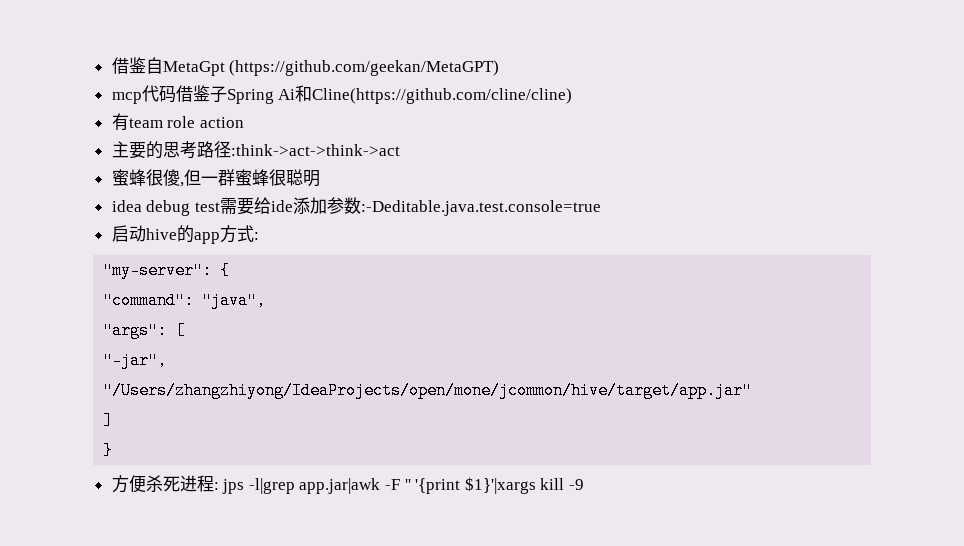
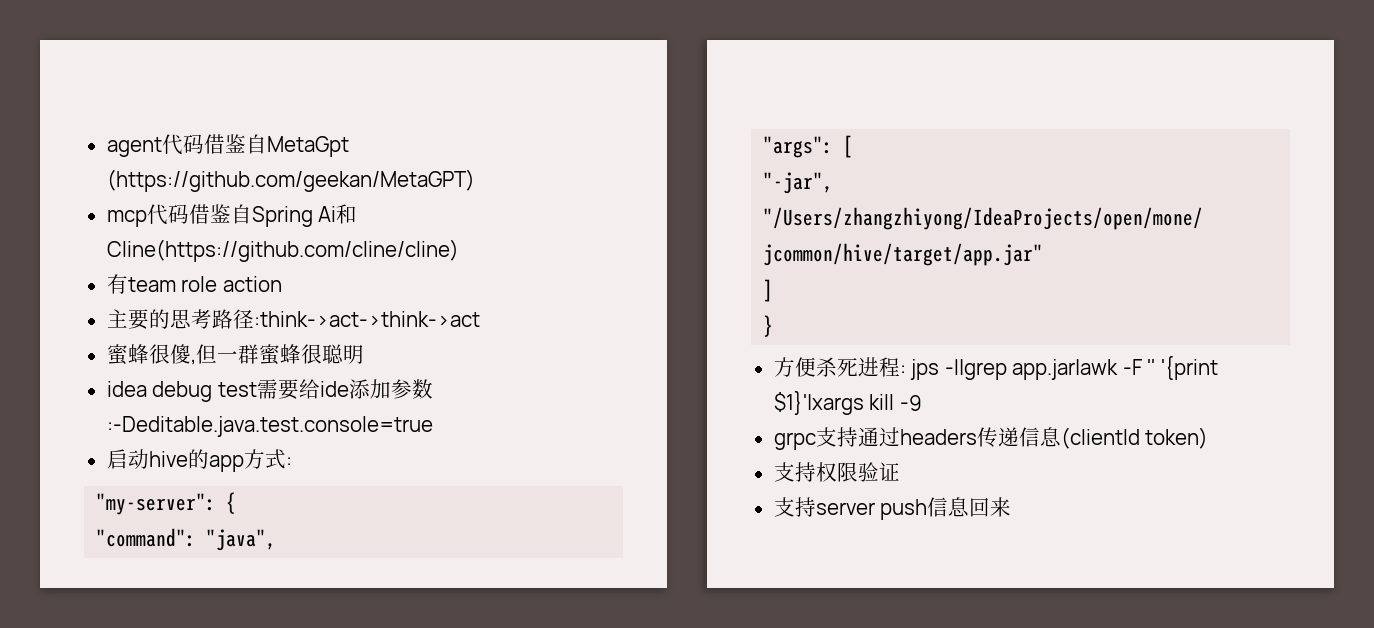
(111, 65) none -> [106,134,204,157] agent代码
[209,86,227,103] 子 -> [230,204,252,224] 自
(585, 484) none -> [773,427,1209,450] [773,462,900,482] [773,497,1012,520] // grpc支持通过headers传递信息(clientId token) // 支持权限验证 // 支持server push信息回来

